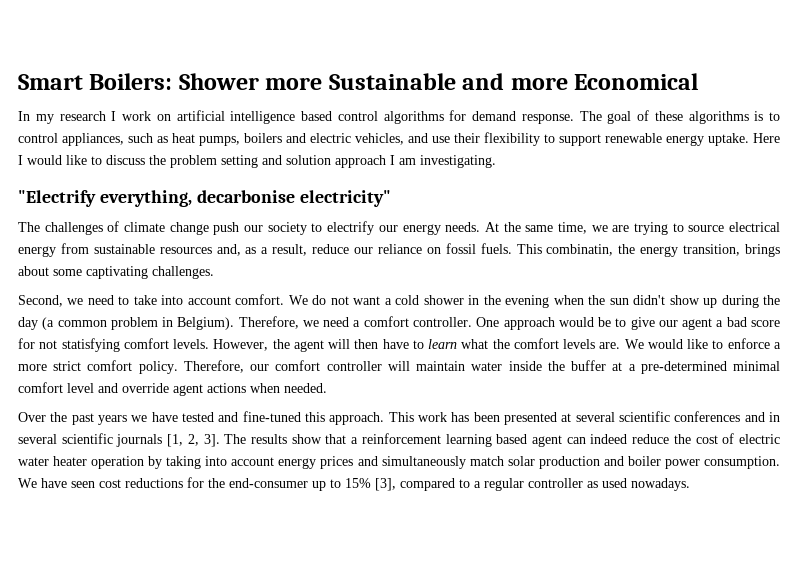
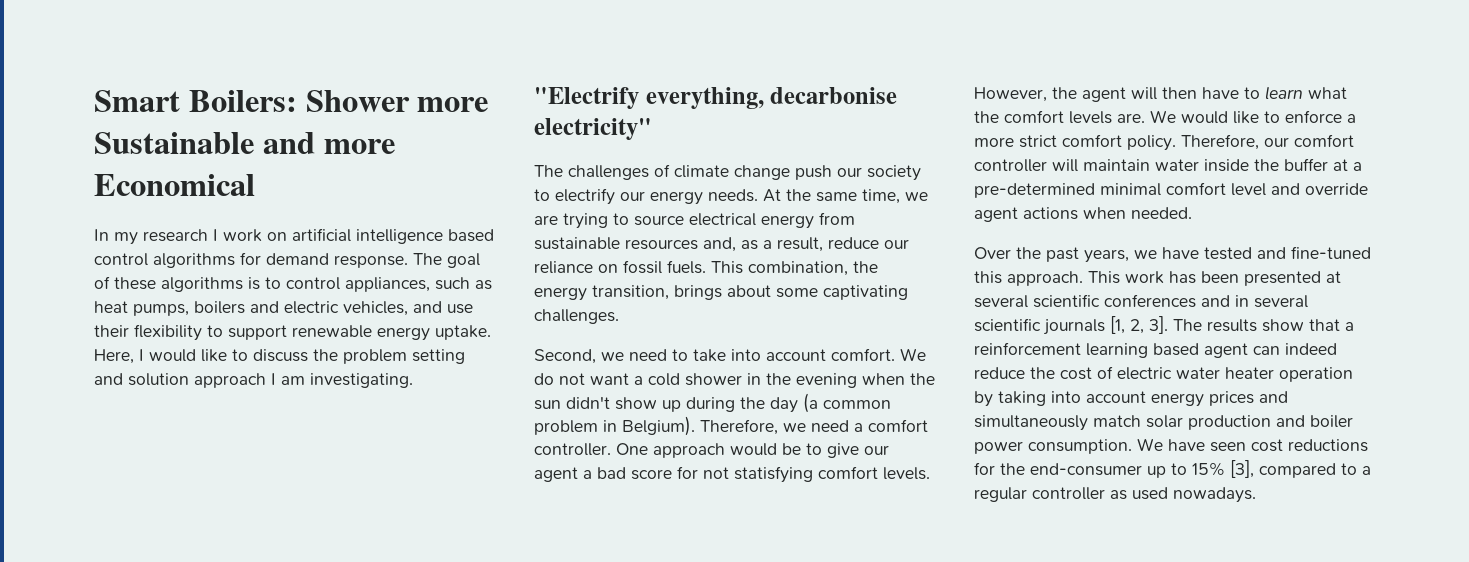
[753,133,780,143] Here -> [94,349,134,364] Here,
[546,244,614,256] combinatin, -> [748,261,848,276] combination,
[98,415,127,425] years -> [1084,249,1129,263] years,

